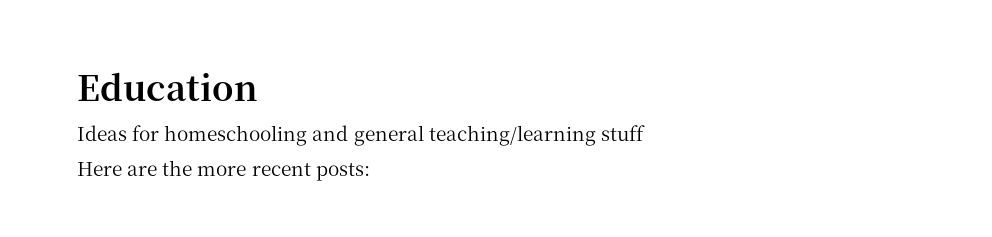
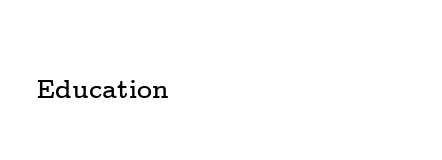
[77,125,645,146] [77,160,370,181] // Ideas for homeschooling and general teaching/learning stuff // Here are the more recent posts: -> (169, 89) none

